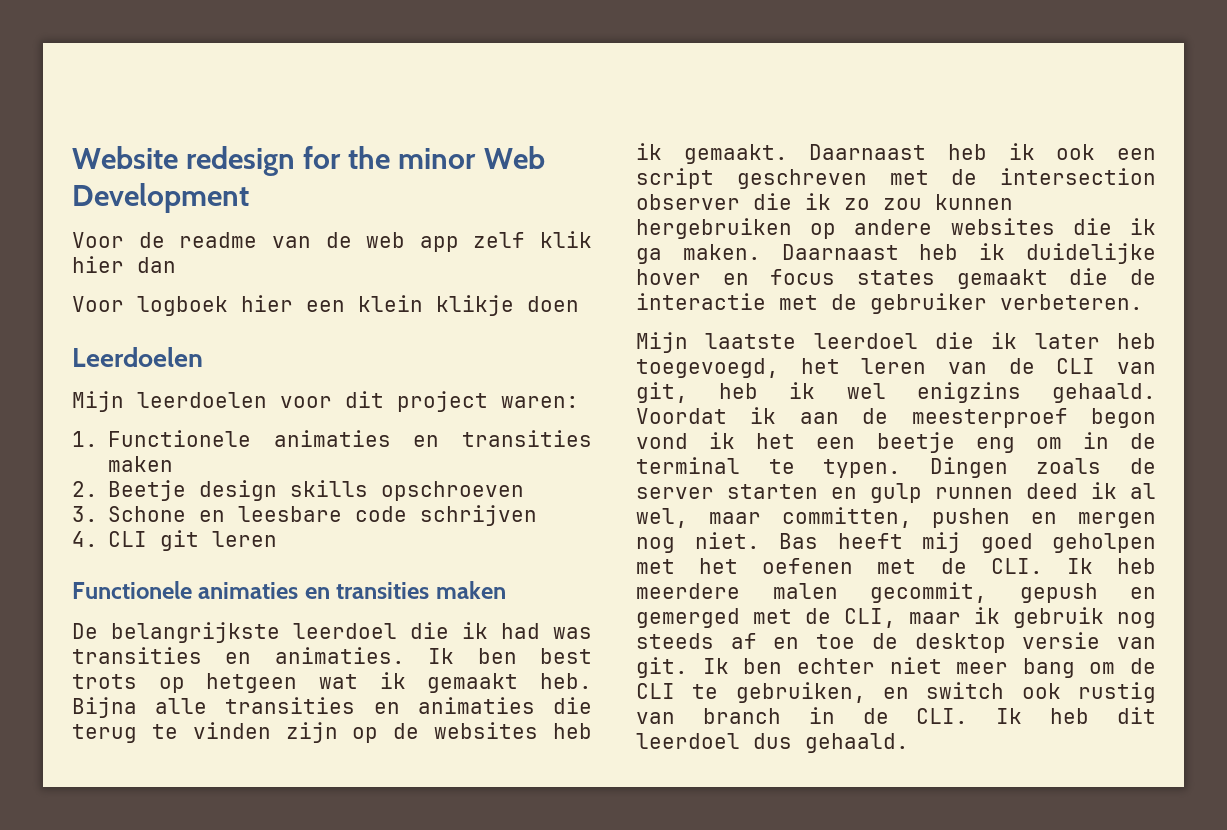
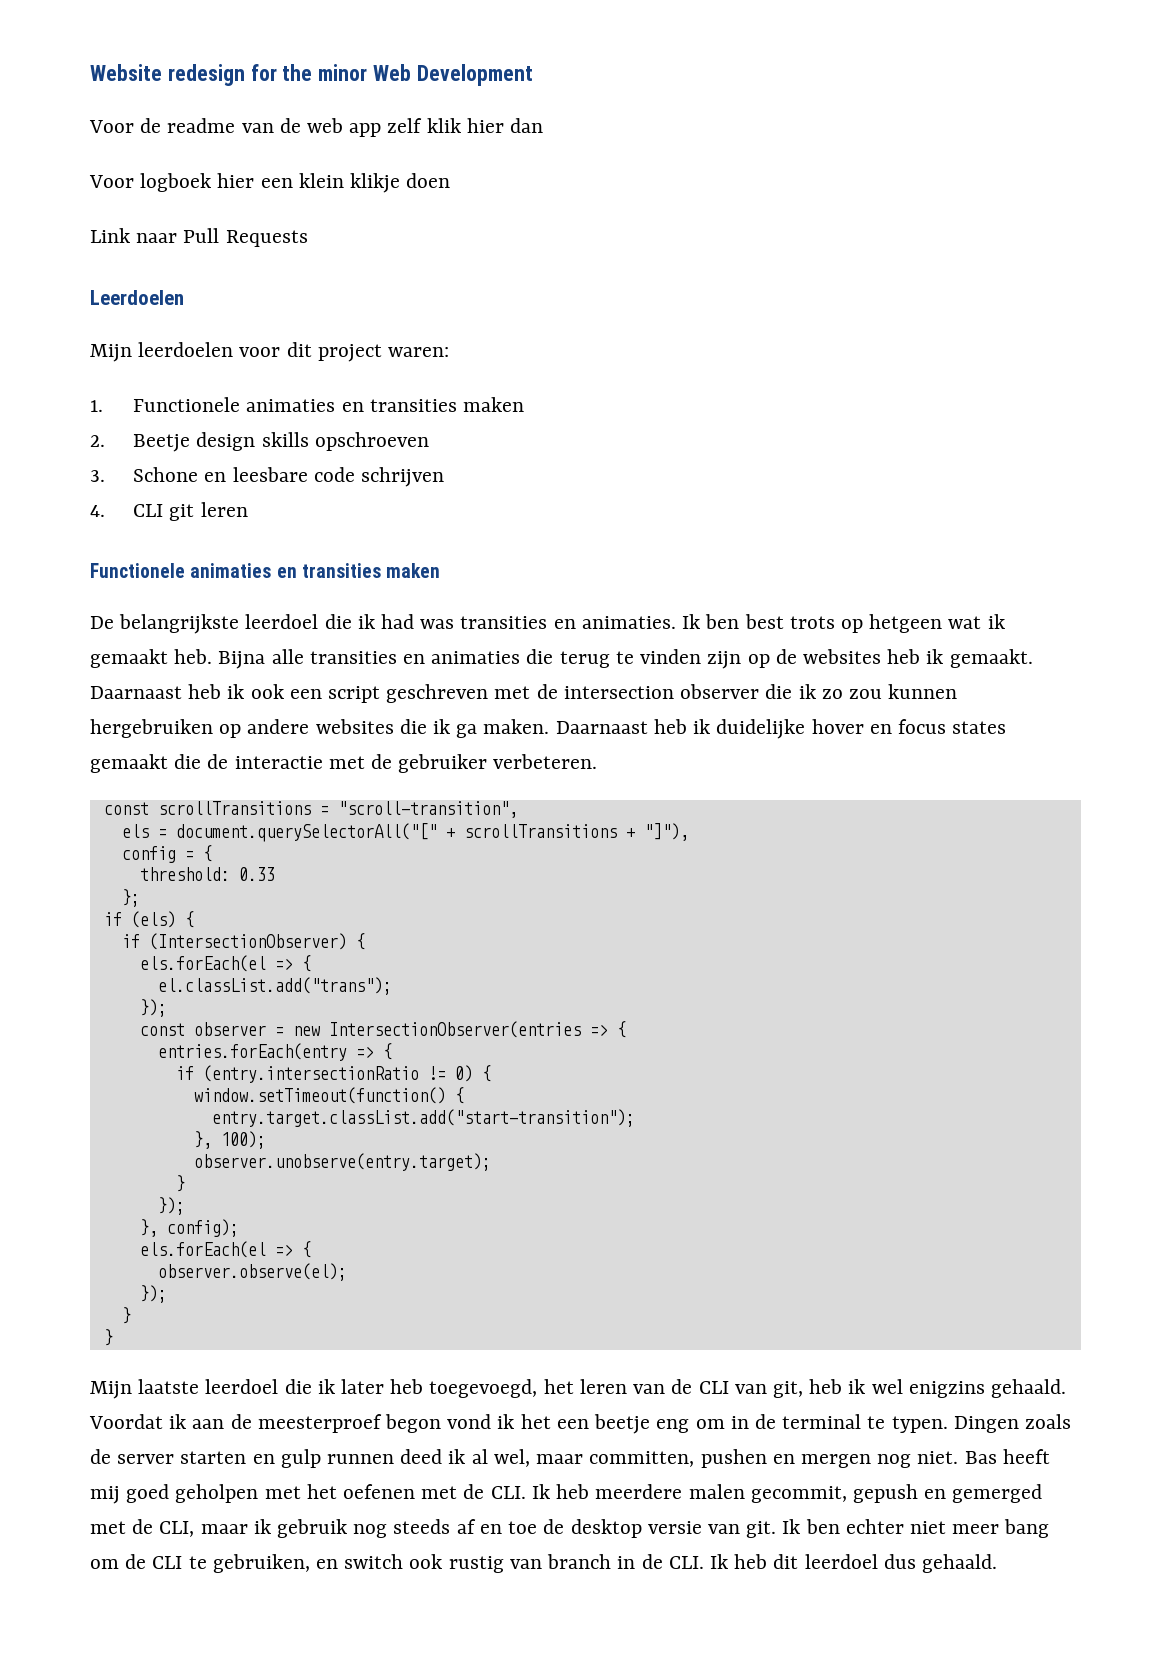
(579, 304) none -> [90,228,308,247] // Link naar Pull Requests
(1143, 302) none -> [103,801,518,818] [121,823,689,842] [121,845,212,863] [139,867,275,881] [121,889,140,907] [103,911,194,928] [121,933,365,950] [139,955,311,972] [157,977,392,995] [139,999,167,1017] [139,1021,626,1038] [157,1043,392,1061] [175,1065,491,1083] [193,1087,464,1104] [211,1109,635,1127] [193,1131,266,1149] [193,1153,491,1171] [175,1175,185,1192] [157,1197,185,1215] [139,1219,239,1237] [139,1241,311,1258] [157,1263,347,1281] [139,1285,167,1303] [121,1307,131,1324] [103,1329,113,1346] // const scrollTransitions = "scroll-transition", // els = document.querySelectorAll("[" + scrollTransitions + "]"), // config = { // threshold: 0.33 // }; // if (els) { // if (IntersectionObserver) { // els.forEach(el => { // el.classList.add("trans"); // }); // const observer = new IntersectionObserver(entries => { // entries.forEach(entry => { // if (entry.intersectionRatio != 0) { // window.setTimeout(function() { // entry.target.classList.add("start-transition"); // }, 100); // observer.unobserve(entry.target); // } // }); // }, config); // els.forEach(el => { // observer.observe(el); // }); // } // }

